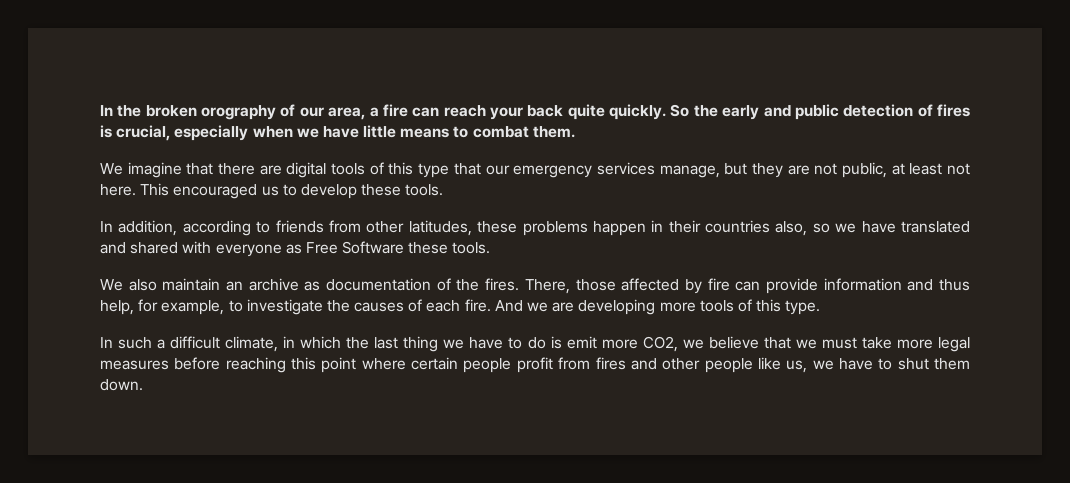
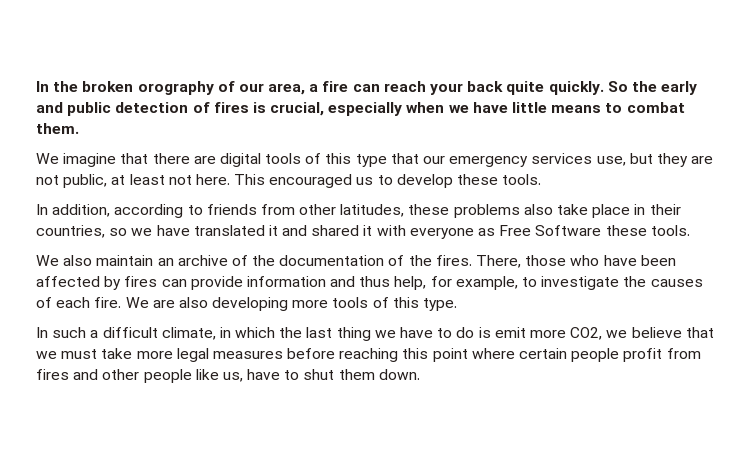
[659,165,720,178] manage, -> [596,156,626,166] use,
[592,220,808,236] happen in their countries also, -> [523,204,681,218] [36,225,105,238] also take place in their countries,
(971, 227) none -> [268,225,278,236] it
(179, 248) none -> [363,225,373,236] it
[304,281,321,291] as -> [231,255,276,266] of the
(616, 285) none -> [570,255,676,266] who have been
[707,278,730,291] fire -> [124,276,158,287] fires
[494,300,575,312] And we are -> [125,297,208,308] We are also
[812,360,834,370] we -> (243, 377) none

